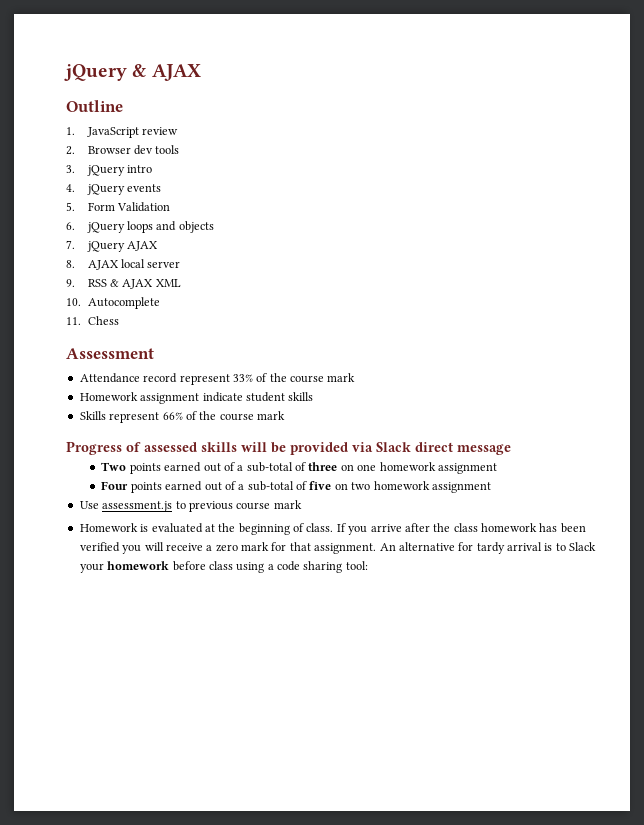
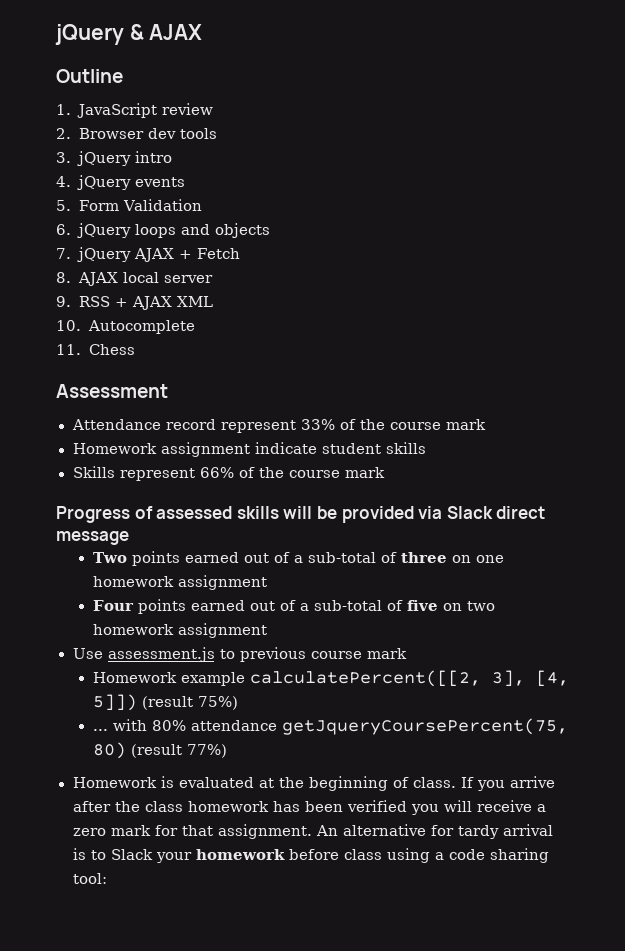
(159, 246) none -> [178,248,240,259] + Fetch
[110,279,120,287] & -> [114,298,128,307] +
(302, 504) none -> [92,670,569,687] [92,694,238,711] [92,718,568,735] [92,742,227,759] // Homework example calculatePercent([[2, 3], [4, 5]]) (result 75%) // ... with 80% attendance getJqueryCoursePercent(75, 80) (result 77%)

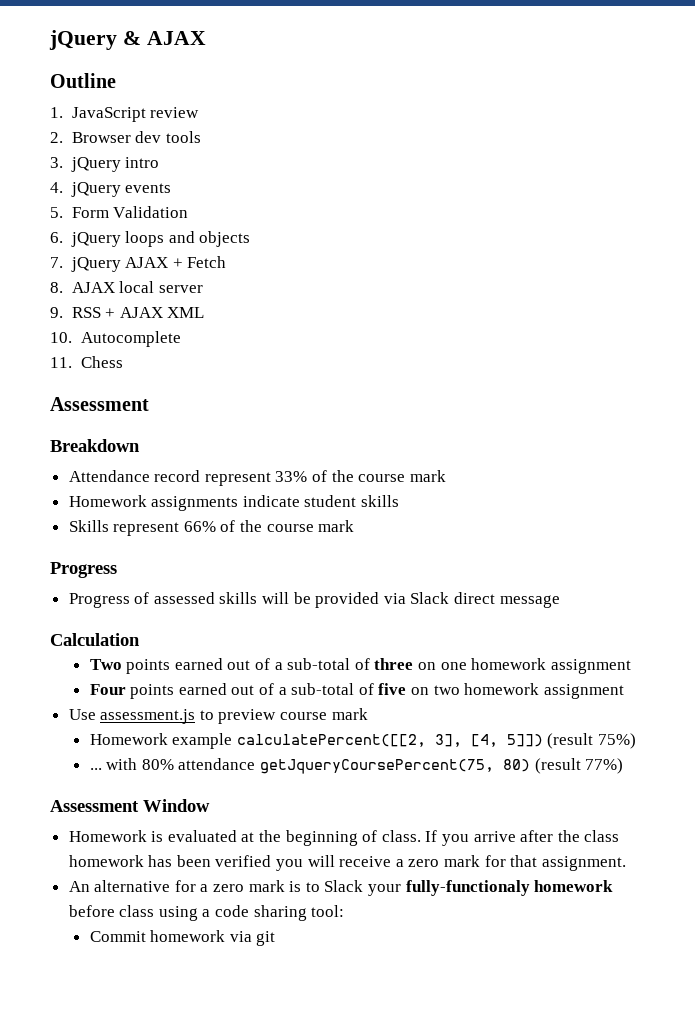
(168, 391) none -> [50,439,140,452] // Breakdown
[160,442,250,457] assignment -> [151,496,239,511] assignments
(130, 514) none -> [68,593,130,608] // Progress
(129, 538) none -> [50,633,140,646] // Calculation
[239,647,306,662] previous -> [218,709,277,724] preview
(227, 751) none -> [50,799,210,812] // Assessment Window
(312, 831) none -> (626, 863) //
[457,824,553,839] tardy arrival -> [200,880,285,892] a zero mark
(192, 857) none -> [405,880,530,896] fully-functionaly
(107, 878) none -> [89,930,276,946] // Commit homework via git

